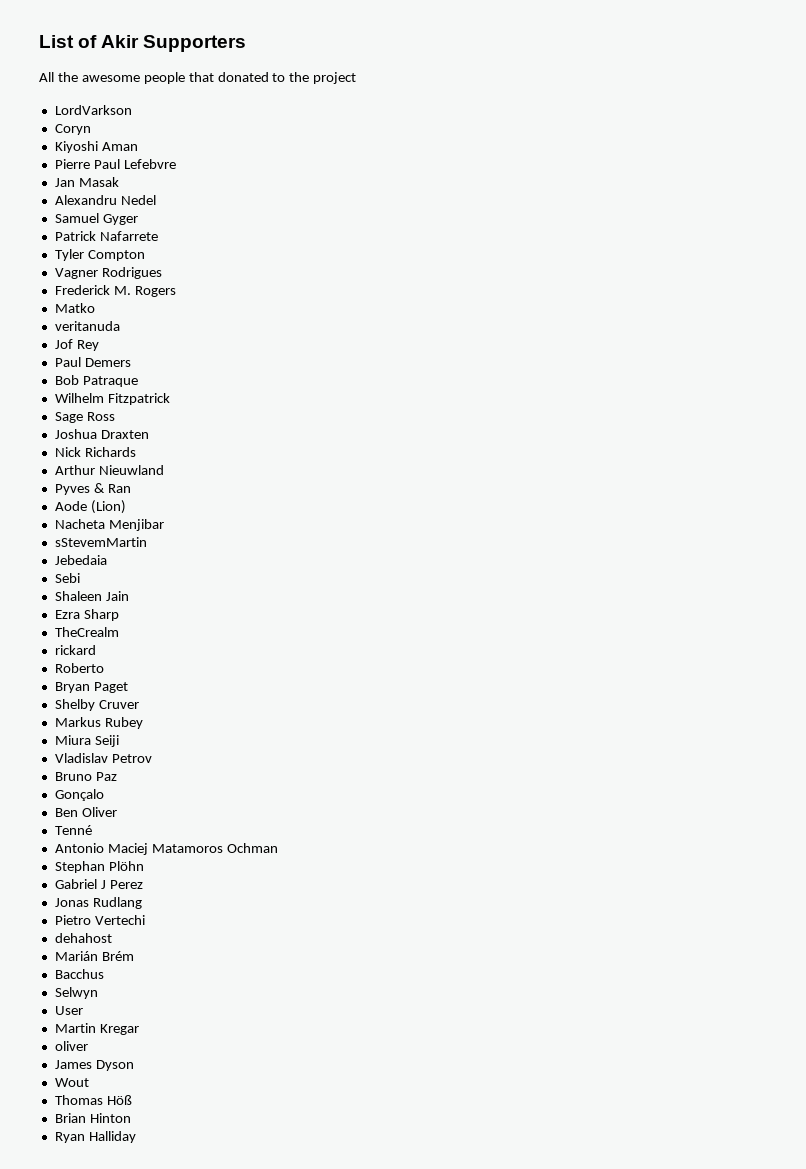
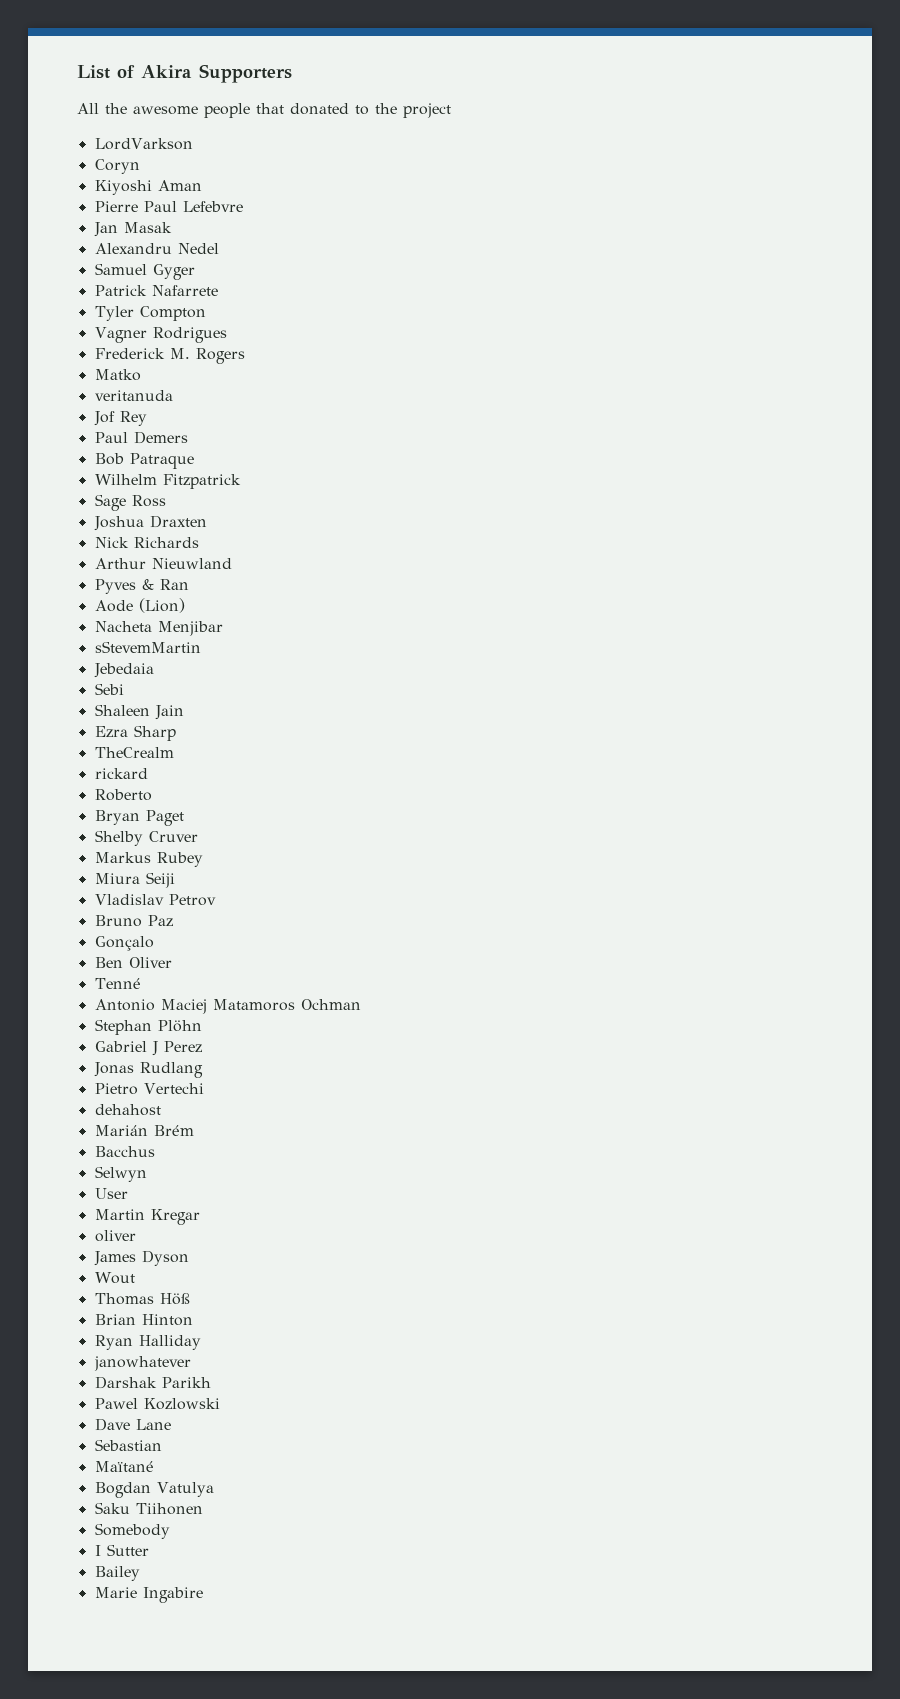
[101,35,140,48] Akir -> [141,65,192,78] Akira
(136, 1137) none -> [93,1356,191,1371] [94,1376,211,1389] [94,1398,220,1410] [94,1418,171,1431] [94,1439,162,1451] [94,1461,154,1472] [94,1482,214,1498] [94,1502,203,1515] [94,1523,170,1539] [94,1544,149,1556] [94,1566,140,1581] [94,1587,203,1603] // janowhatever // Darshak Parikh // Pawel Kozlowski // Dave Lane // Sebastian // Maïtané // Bogdan Vatulya // Saku Tiihonen // Somebody // I Sutter // Bailey // Marie Ingabire

